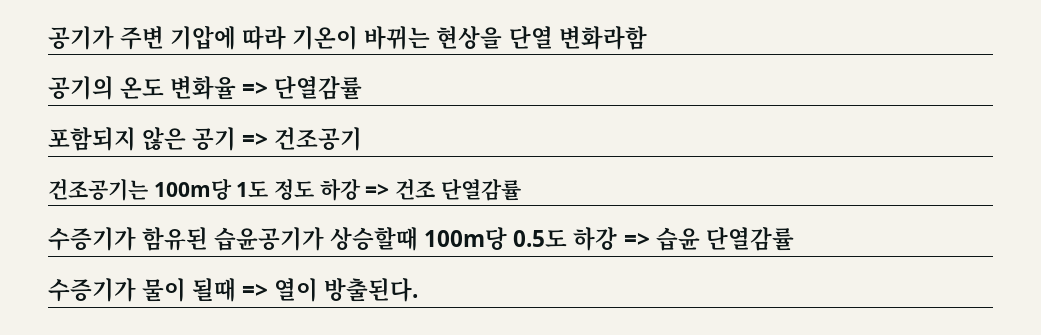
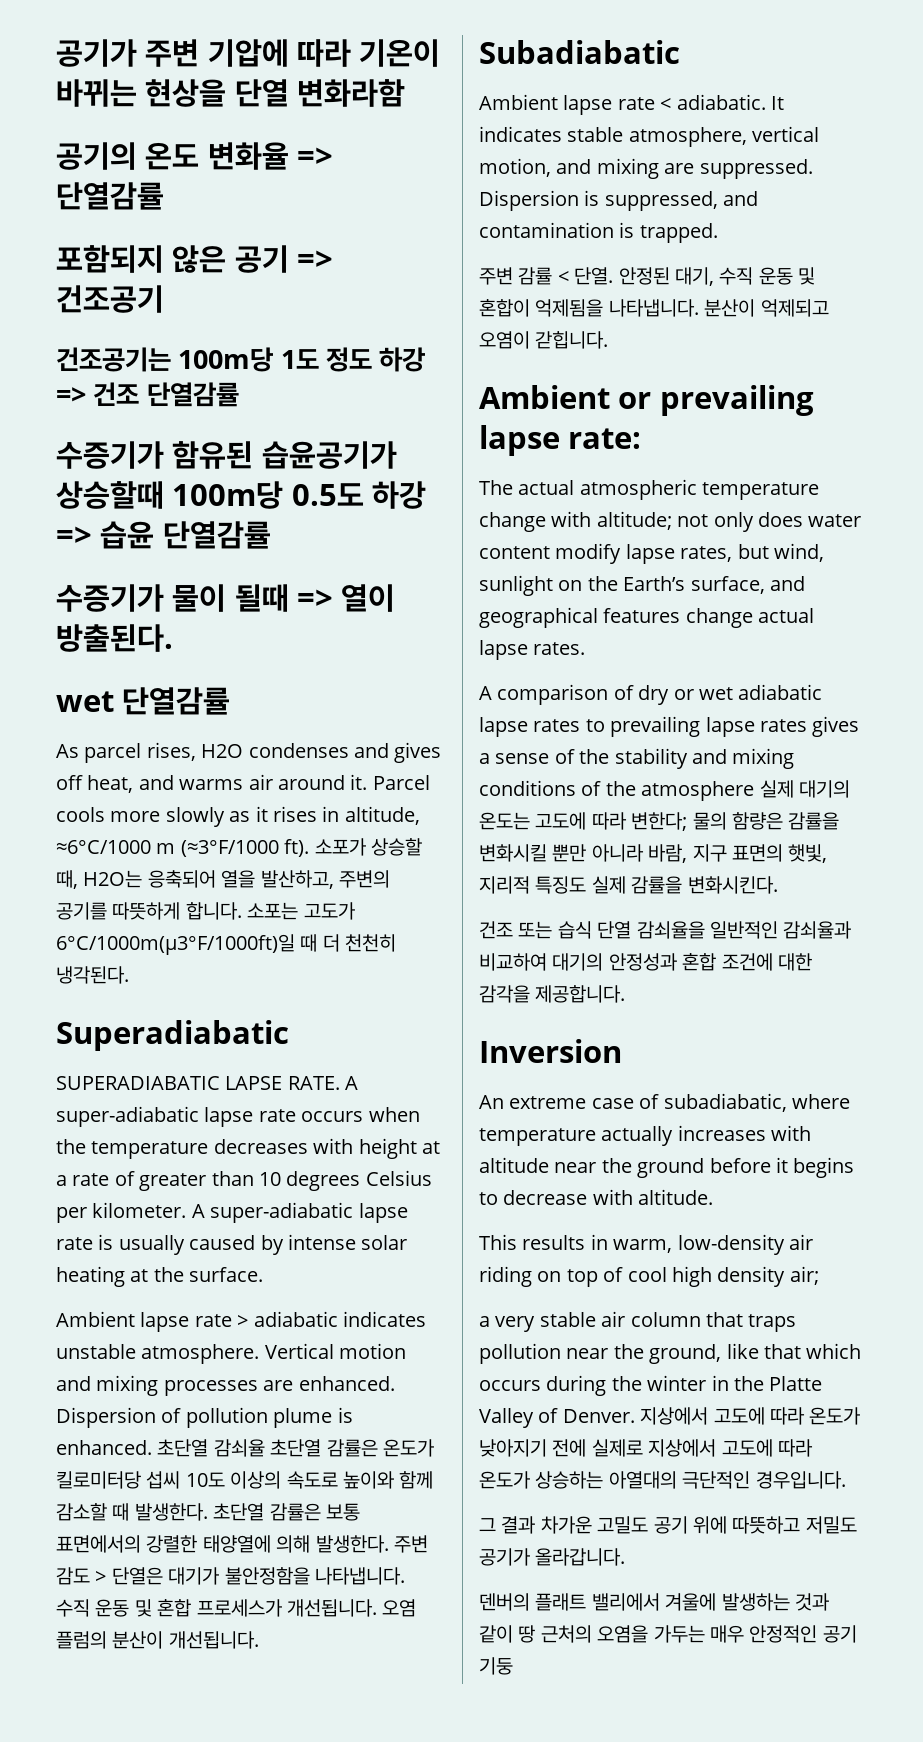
(419, 290) none -> [56,687,231,715] [56,742,442,763] [56,774,430,793] [56,806,420,827] [56,838,422,857] [56,870,390,889] [56,902,355,920] [56,934,397,955] [56,966,129,984] [56,1020,289,1051] [56,1076,359,1090] [56,1106,420,1127] [56,1138,440,1159] [56,1170,432,1191] [56,1202,408,1223] [56,1234,408,1255] [56,1266,264,1287] [56,1311,426,1332] [56,1343,407,1364] [56,1375,395,1396] [56,1407,353,1428] [56,1439,434,1457] [56,1471,434,1489] [56,1503,360,1521] [56,1535,428,1553] [56,1567,405,1585] [56,1599,417,1617] [56,1631,259,1649] [479,40,680,64] [479,94,784,115] [479,126,820,147] [479,158,813,179] [479,190,759,211] [479,222,718,243] [479,267,816,286] [479,299,829,317] [479,331,609,349] [479,385,814,416] [479,425,642,456] [479,479,820,500] [479,511,862,532] [479,543,824,564] [479,575,805,596] [479,607,815,628] [479,640,586,660] [479,684,823,705] [479,716,860,737] [479,748,795,769] [479,780,850,801] [479,812,840,831] [479,844,828,863] [479,876,778,894] [479,921,852,939] [479,953,812,971] [479,985,626,1003] [479,1039,622,1063] [479,1093,850,1112] [479,1125,812,1146] [479,1157,855,1178] [479,1189,714,1205] [479,1234,813,1255] [479,1266,819,1287] [479,1311,797,1332] [479,1343,862,1364] [479,1375,823,1396] [479,1407,861,1428] [479,1439,813,1457] [479,1471,846,1489] [479,1516,857,1534] [479,1548,626,1566] [479,1593,829,1611] [479,1625,857,1643] [479,1657,513,1675] // wet 단열감률 // As parcel rises, H2O condenses and gives off heat, and warms air around it. Parcel cools more slowly as it rises in altitude, ≈6°C/1000 m (≈3°F/1000 ft). 소포가 상승할 때, H2O는 응축되어 열을 발산하고, 주변의 공기를 따뜻하게 합니다. 소포는 고도가 6°C/1000m(μ3°F/1000ft)일 때 더 천천히 냉각된다. // Superadiabatic // SUPERADIABATIC LAPSE RATE. A super-adiabatic lapse rate occurs when the temperature decreases with height at a rate of greater than 10 degrees Celsius per kilometer. A super-adiabatic lapse rate is usually caused by intense solar heating at the surface. // Ambient lapse rate > adiabatic indicates unstable atmosphere. Vertical motion and mixing processes are enhanced. Dispersion of pollution plume is enhanced. 초단열 감쇠율 초단열 감률은 온도가 킬로미터당 섭씨 10도 이상의 속도로 높이와 함께 감소할 때 발생한다. 초단열 감률은 보통 표면에서의 강렬한 태양열에 의해 발생한다. 주변 감도 > 단열은 대기가 불안정함을 나타냅니다. 수직 운동 및 혼합 프로세스가 개선됩니다. 오염 플럼의 분산이 개선됩니다. // Subadiabatic // Ambient lapse rate < adiabatic. It indicates stable atmosphere, vertical motion, and mixing are suppressed. Dispersion is suppressed, and contamination is trapped. // 주변 감률 < 단열. 안정된 대기, 수직 운동 및 혼합이 억제됨을 나타냅니다. 분산이 억제되고 오염이 갇힙니다. // Ambient or prevailing lapse rate: // The actual atmospheric temperature change with altitude; not only does water content modify lapse rates, but wind, sunlight on the Earth’s surface, and geographical features change actual lapse rates. // A comparison of dry or wet adiabatic lapse rates to prevailing lapse rates gives a sense of the stability and mixing conditions of the atmosphere 실제 대기의 온도는 고도에 따라 변한다; 물의 함량은 감률을 변화시킬 뿐만 아니라 바람, 지구 표면의 햇빛, 지리적 특징도 실제 감률을 변화시킨다. // 건조 또는 습식 단열 감쇠율을 일반적인 감쇠율과 비교하여 대기의 안정성과 혼합 조건에 대한 감각을 제공합니다. // Inversion // An extreme case of subadiabatic, where temperature actually increases with altitude near the ground before it begins to decrease with altitude. // This results in warm, low-density air riding on top of cool high density air; // a very stable air column that traps pollution near the ground, like that which occurs during the winter in the Platte Valley of Denver. 지상에서 고도에 따라 온도가 낮아지기 전에 실제로 지상에서 고도에 따라 온도가 상승하는 아열대의 극단적인 경우입니다. // 그 결과 차가운 고밀도 공기 위에 따뜻하고 저밀도 공기가 올라갑니다. // 덴버의 플래트 밸리에서 겨울에 발생하는 것과 같이 땅 근처의 오염을 가두는 매우 안정적인 공기 기둥

